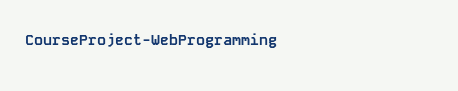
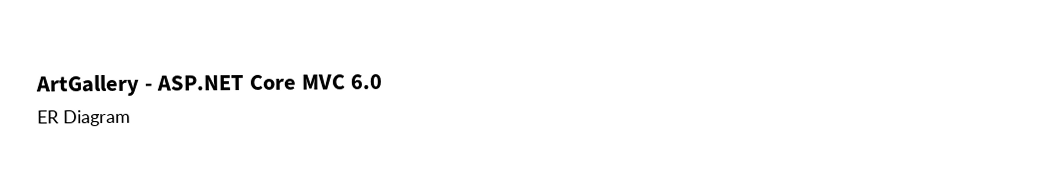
[25,33,277,48] CourseProject-WebProgramming -> [35,74,383,97] [37,109,131,127] ArtGallery - ASP.NET Core MVC 6.0 // ER Diagram

